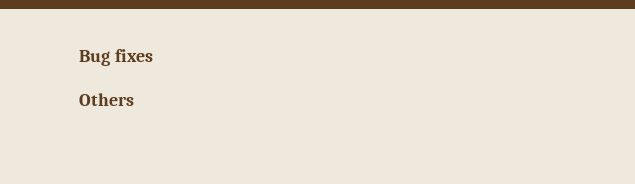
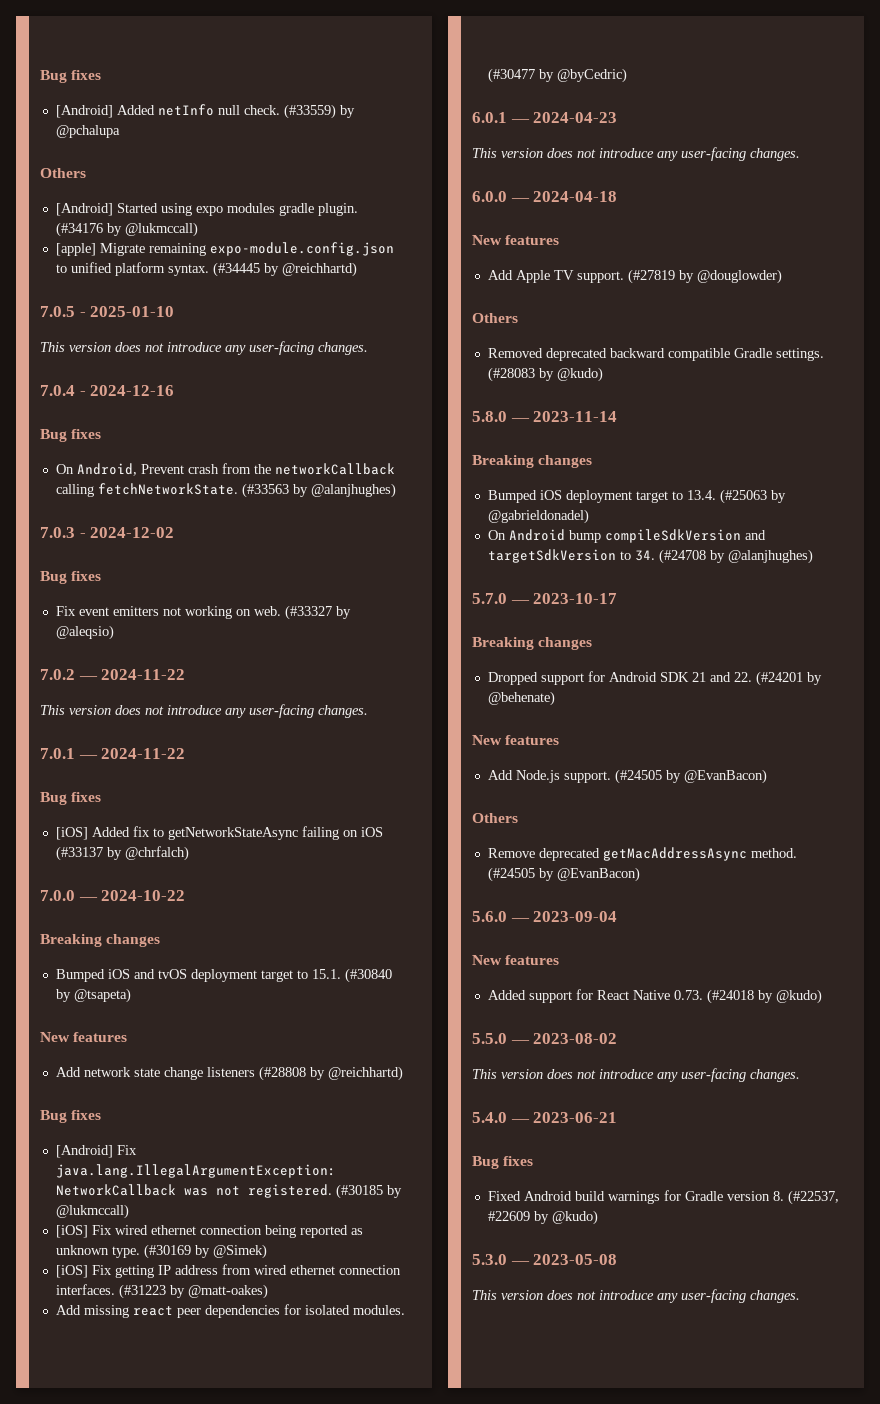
[79,49,153,66] [79,93,134,106] Bug fixes // Others -> [40,70,102,83] [55,104,355,119] [55,125,120,138] [40,168,86,178] [55,203,358,216] [55,222,198,237] [55,242,394,256] [55,262,357,277] [40,306,175,317] [40,341,368,355] [40,385,175,396] [40,429,102,442] [55,463,395,476] [55,483,396,498] [40,527,175,538] [40,571,102,584] [55,605,351,620] [55,625,114,640] [40,669,186,680] [40,704,368,718] [40,748,186,759] [40,792,102,805] [55,826,383,840] [55,846,189,861] [40,890,186,901] [40,934,161,947] [55,968,392,983] [55,988,131,1003] [40,1032,128,1042] [55,1066,403,1081] [40,1110,102,1123] [55,1145,137,1158] [55,1164,336,1178] [55,1184,402,1199] [55,1204,129,1219] [55,1225,363,1238] [55,1244,267,1259] [55,1264,401,1278] [55,1284,268,1299] [55,1304,405,1318] [487,68,627,83] [472,112,618,123] [472,147,800,161] [472,191,618,202] [472,235,560,245] [487,269,782,284] [472,313,518,323] [487,348,824,361] [487,367,603,382] [472,411,618,422] [472,455,593,468] [487,489,786,504] [487,509,589,524] [487,529,766,543] [487,549,813,564] [472,593,618,604] [472,637,593,650] [487,671,822,686] [487,691,555,706] [472,735,560,745] [487,769,767,784] [472,813,518,823] [487,847,797,861] [487,867,640,882] [472,911,618,922] [472,955,560,965] [487,989,822,1004] [472,1033,618,1044] [472,1068,800,1082] [472,1112,618,1123] [472,1156,534,1169] [487,1190,839,1205] [487,1210,598,1225] [472,1254,618,1265] [472,1289,800,1303] Bug fixes // [Android] Added netInfo null check. (#33559) by @pchalupa // Others // [Android] Started using expo modules gradle plugin. (#34176 by @lukmccall) // [apple] Migrate remaining expo-module.config.json to unified platform syntax. (#34445 by @reichhartd) // 7.0.5 - 2025-01-10 // This version does not introduce any user-facing changes. // 7.0.4 - 2024-12-16 // Bug fixes // On Android, Prevent crash from the networkCallback calling fetchNetworkState. (#33563 by @alanjhughes) // 7.0.3 - 2024-12-02 // Bug fixes // Fix event emitters not working on web. (#33327 by @aleqsio) // 7.0.2 — 2024-11-22 // This version does not introduce any user-facing changes. // 7.0.1 — 2024-11-22 // Bug fixes // [iOS] Added fix to getNetworkStateAsync failing on iOS (#33137 by @chrfalch) // 7.0.0 — 2024-10-22 // Breaking changes // Bumped iOS and tvOS deployment target to 15.1. (#30840 by @tsapeta) // New features // Add network state change listeners (#28808 by @reichhartd) // Bug fixes // [Android] Fix java.lang.IllegalArgumentException: NetworkCallback was not registered. (#30185 by @lukmccall) // [iOS] Fix wired ethernet connection being reported as unknown type. (#30169 by @Simek) // [iOS] Fix getting IP address from wired ethernet connection interfaces. (#31223 by @matt-oakes) // Add missing react peer dependencies for isolated modules. (#30477 by @byCedric) // 6.0.1 — 2024-04-23 // This version does not introduce any user-facing changes. // 6.0.0 — 2024-04-18 // New features // Add Apple TV support. (#27819 by @douglowder) // Others // Removed deprecated backward compatible Gradle settings. (#28083 by @kudo) // 5.8.0 — 2023-11-14 // Breaking changes // Bumped iOS deployment target to 13.4. (#25063 by @gabrieldonadel) // On Android bump compileSdkVersion and targetSdkVersion to 34. (#24708 by @alanjhughes) // 5.7.0 — 2023-10-17 // Breaking changes // Dropped support for Android SDK 21 and 22. (#24201 by @behenate) // New features // Add Node.js support. (#24505 by @EvanBacon) // Others // Remove deprecated getMacAddressAsync method. (#24505 by @EvanBacon) // 5.6.0 — 2023-09-04 // New features // Added support for React Native 0.73. (#24018 by @kudo) // 5.5.0 — 2023-08-02 // This version does not introduce any user-facing changes. // 5.4.0 — 2023-06-21 // Bug fixes // Fixed Android build warnings for Gradle version 8. (#22537, #22609 by @kudo) // 5.3.0 — 2023-05-08 // This version does not introduce any user-facing changes.

